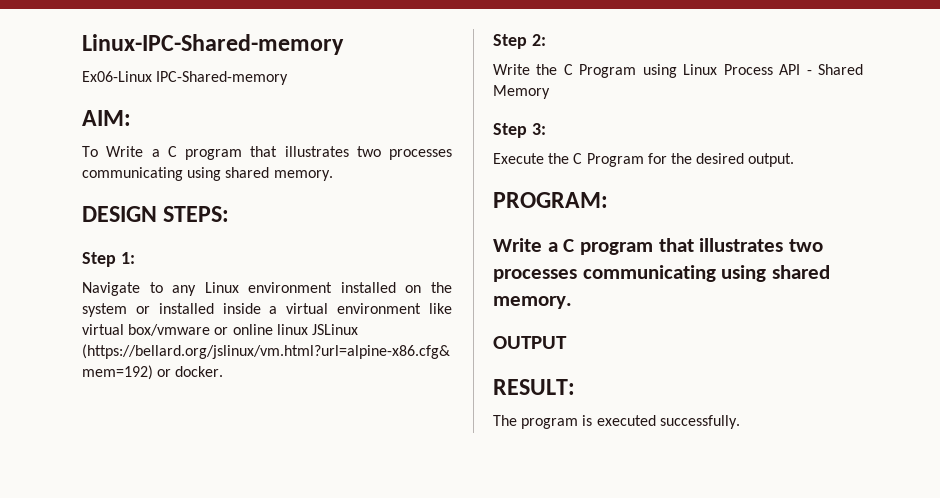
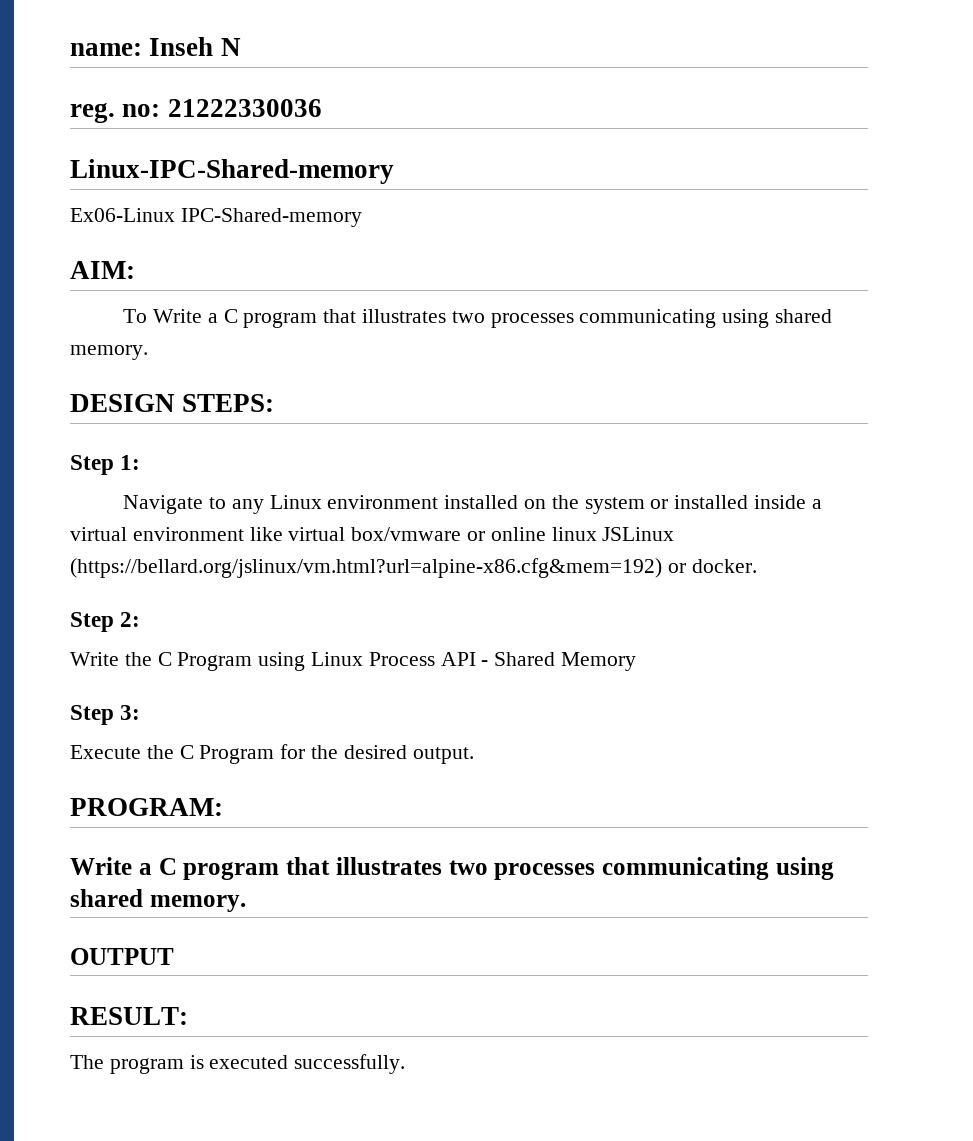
(82, 44) none -> [70,37,241,56] [70,99,322,123] name: Inseh N // reg. no: 21222330036 //

